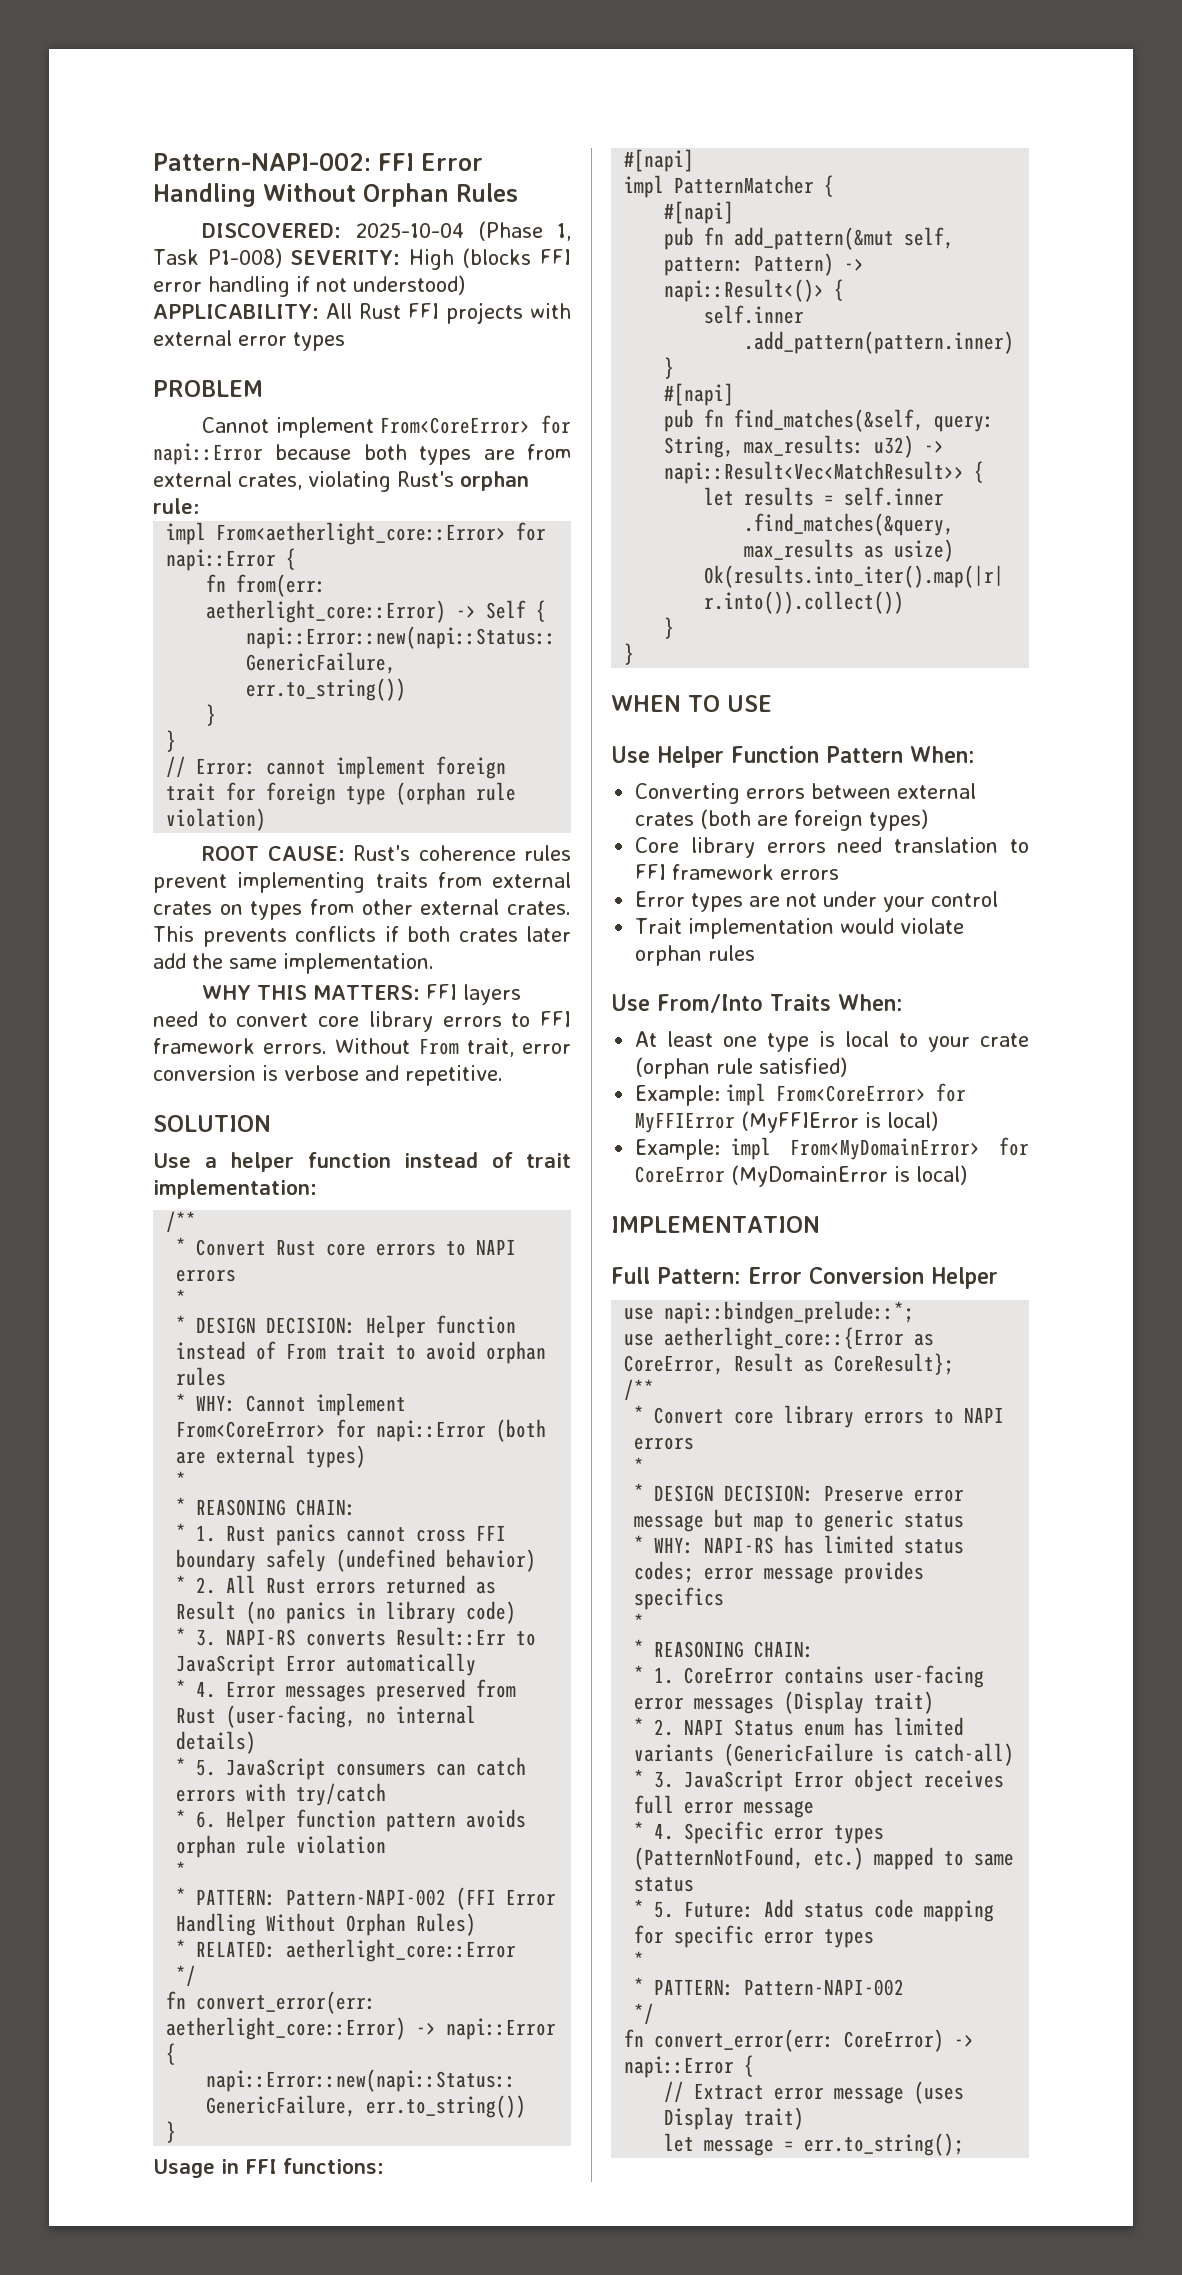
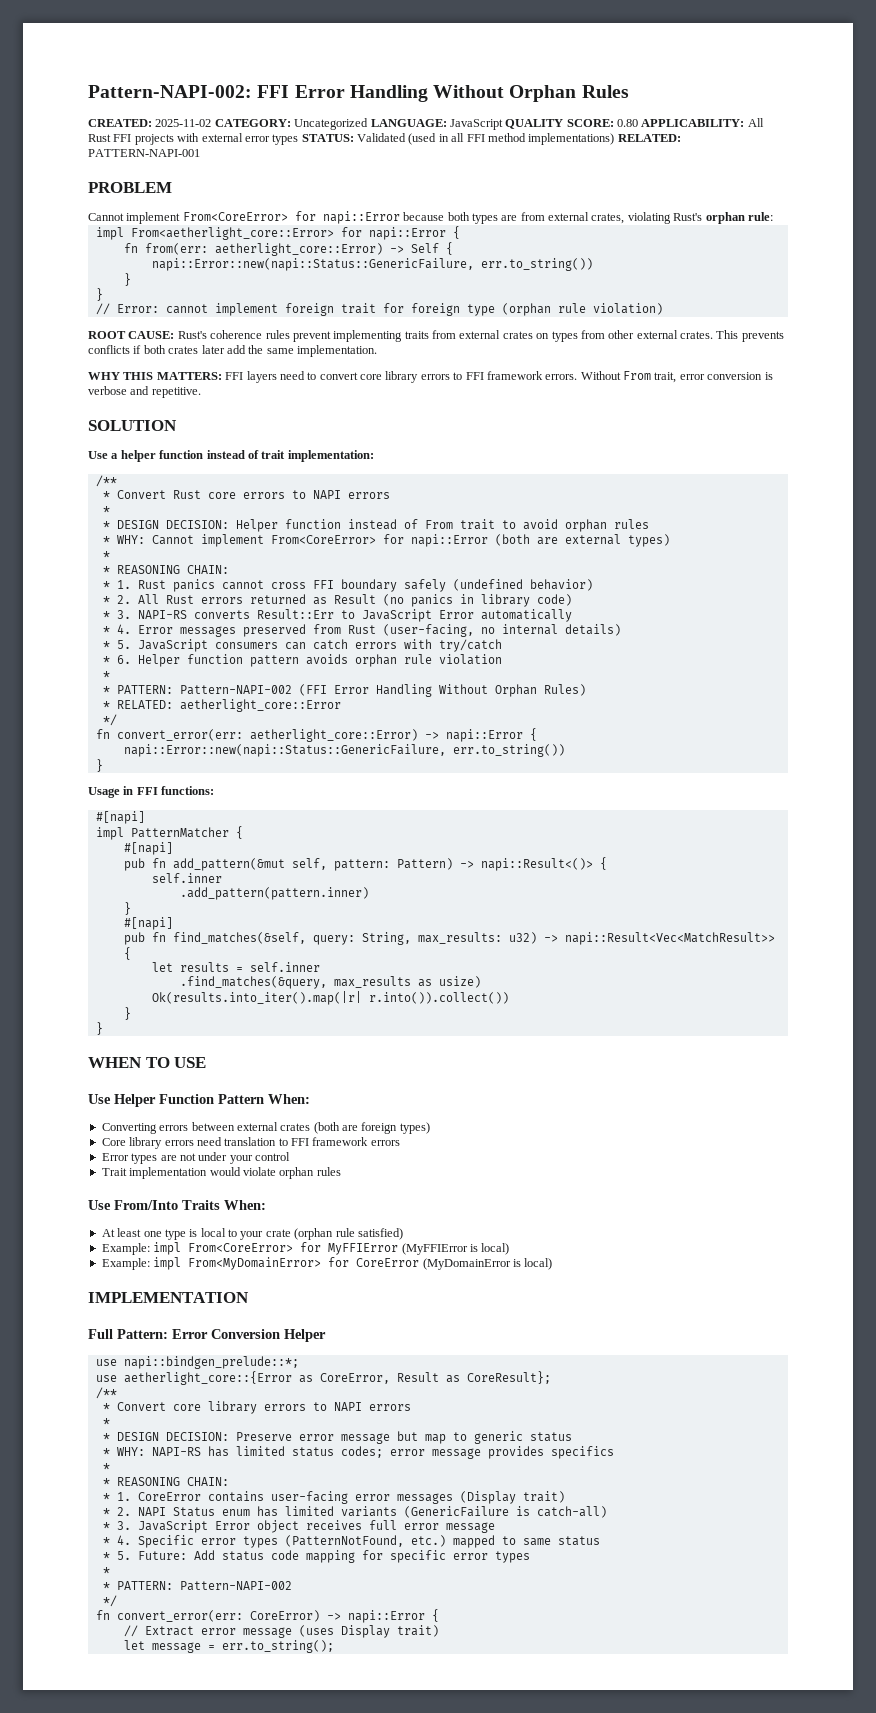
[202,221,571,241] [153,248,571,270] [153,275,465,297] DISCOVERED: 2025-10-04 (Phase 1, Task P1-008) SEVERITY: High (blocks FFI error handling if not understood) -> [88,118,638,130] CREATED: 2025-11-02 CATEGORY: Uncategorized LANGUAGE: JavaScript QUALITY SCORE: 0.80
(345, 341) none -> [301,133,681,145] [88,149,200,157] STATUS: Validated (used in all FFI method implementations) RELATED: PATTERN-NAPI-001

